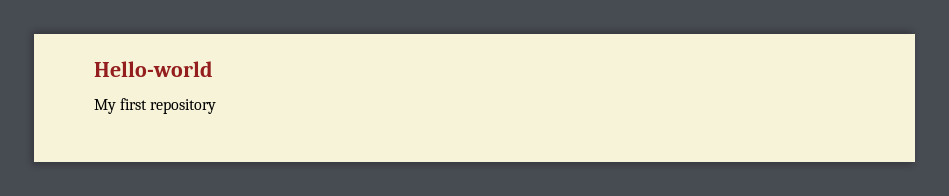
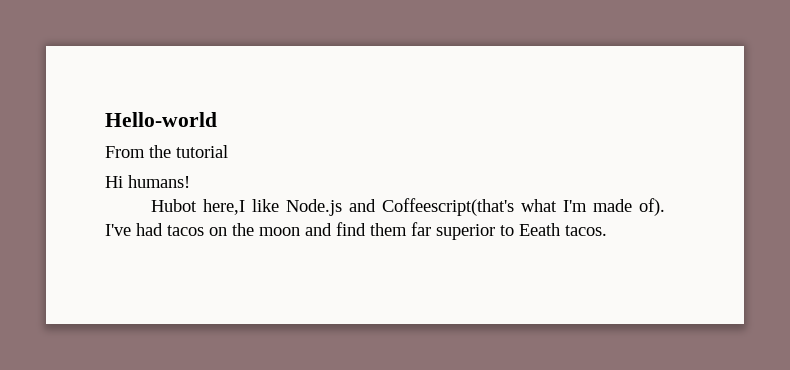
[94,98,217,114] My first repository -> [105,145,228,158] [105,175,190,188] [151,198,666,216] [105,222,607,240] From the tutorial // Hi humans! // Hubot here,I like Node.js and Coffeescript(that's what I'm made of). I've had tacos on the moon and find them far superior to Eeath tacos.

